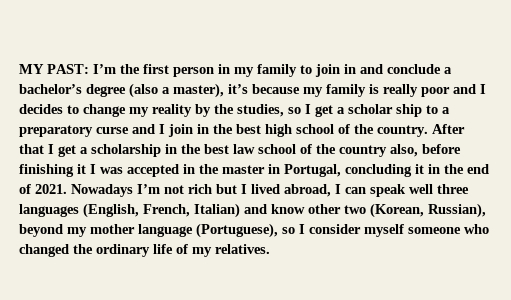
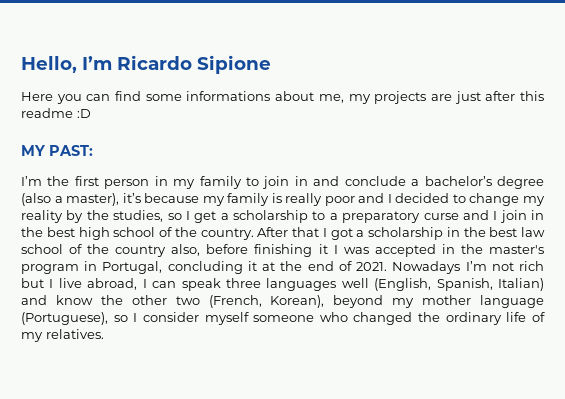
(19, 69) none -> [21,55,271,74] [21,91,544,104] [21,108,91,118] Hello, I’m Ricardo Sipione // Here you can find some informations about me, my projects are just after this readme :D //
(89, 69) none -> (93, 150) //
[19,104,63,114] decides -> [395,193,450,203] decided
[348,104,422,117] scholar ship -> [233,210,308,223] scholarship
[58,145,76,157] get -> [330,228,353,240] got
[222,165,265,174] master -> [489,245,545,254] [21,264,79,274] master's program
[428,164,440,174] in -> [262,262,276,271] at
[251,184,280,194] lived -> [58,278,82,288] live
[409,184,433,194] well -> (221, 284) none
[83,203,190,218] (English, French, -> [341,278,493,291] well (English, Spanish,
(305, 209) none -> [100,295,123,305] the
[370,203,486,218] (Korean, Russian), -> [208,295,325,308] (French, Korean),

